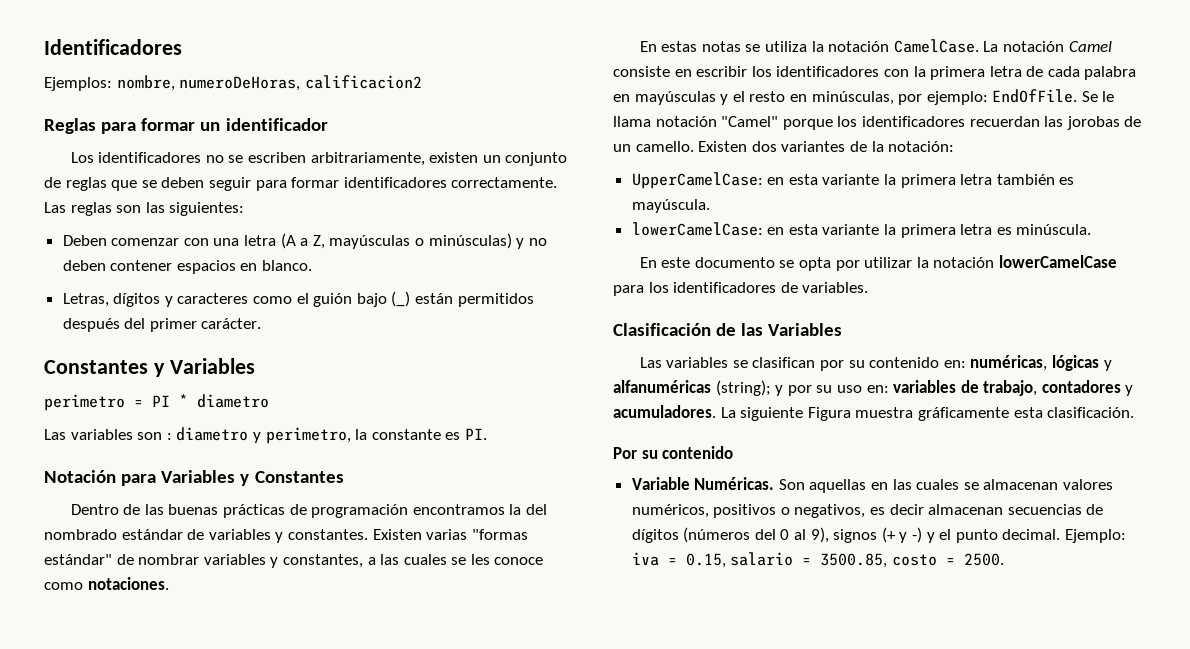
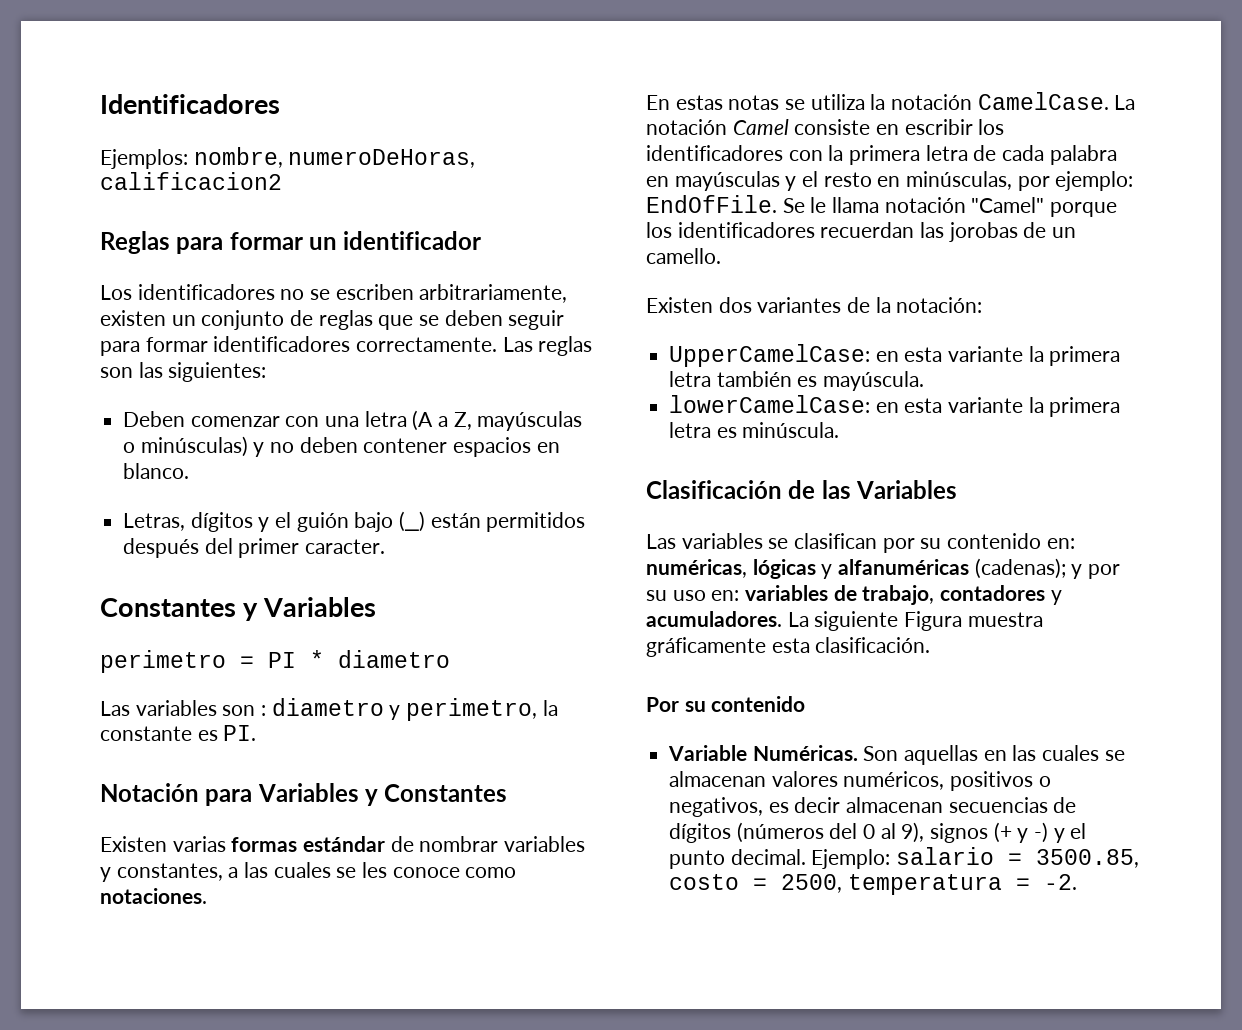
[177,293,293,304] caracteres como -> (270, 524) none
[201,318,262,329] carácter. -> [305,539,386,554] caracter.
[70,504,548,518] [44,529,528,543] [44,554,112,565] Dentro de las buenas prácticas de programación encontramos la del nombrado estándar de variables y constantes. Existen varias "formas estándar" -> [100,836,386,852] Existen varias formas estándar
(694, 146) none -> (721, 256) //
[639,255,1118,271] [613,282,869,296] // En este documento se opta por utilizar la notación lowerCamelCase para los identificadores de variables. -> (840, 430) none
[715,380,771,396] (string); -> [974,558,1066,579] (cadenas);
[631,552,726,568] iva = 0.15, -> (891, 859) none
[963,553,1004,566] 2500. -> [781,874,1077,895] 2500, temperatura = -2.

